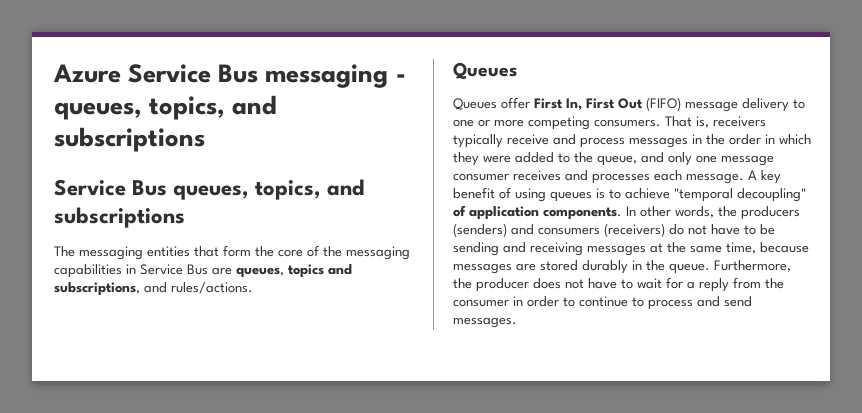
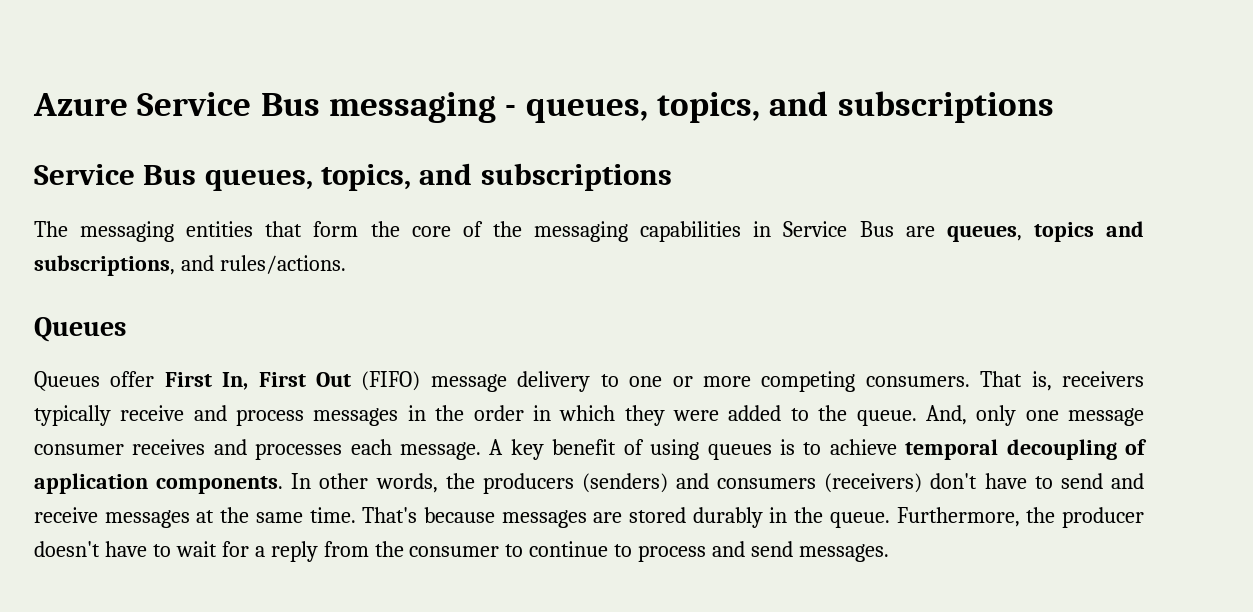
[597,152,664,166] queue, and -> [856,405,967,426] queue. And,
[674,188,806,202] "temporal decoupling" -> [905,439,1117,460] temporal decoupling
[669,224,775,235] [453,242,583,256] do not have to be sending and receiving -> [930,473,1144,489] [34,507,98,523] don't have to send and receive
[726,242,756,254] time, -> [309,507,418,523] time. That's
[533,278,584,289] does not -> [34,541,100,557] doesn't
[513,296,559,307] in order -> (500, 551) none

